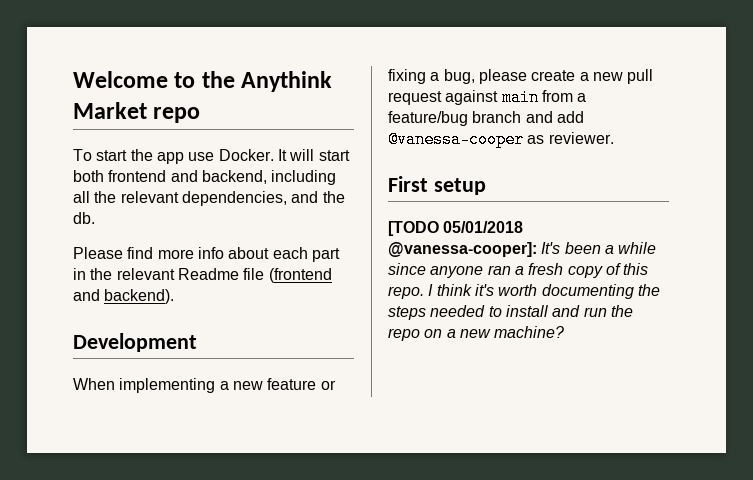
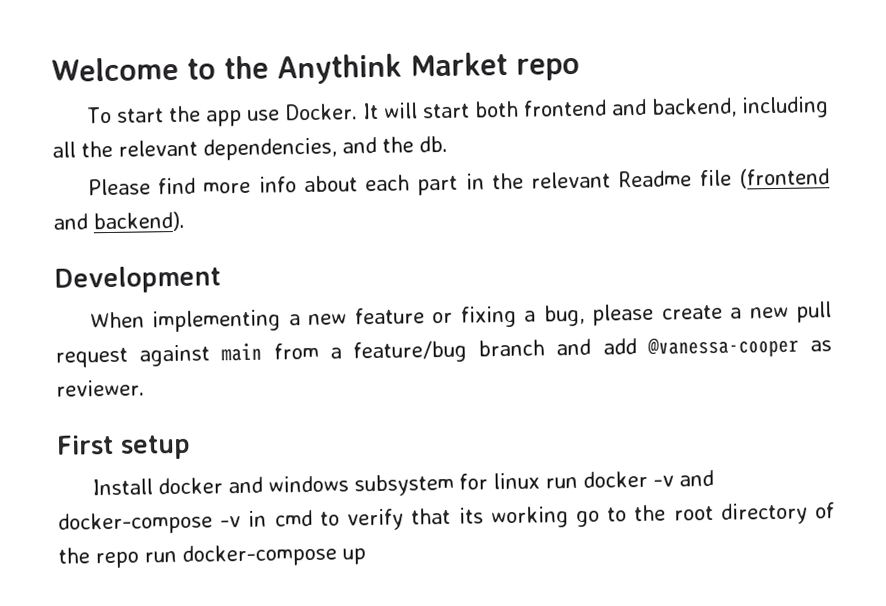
[388,221,524,236] [388,242,657,257] [388,263,649,278] [388,284,660,299] [388,305,633,320] [388,326,565,341] [TODO 05/01/2018 @vanessa-cooper]: It's been a while since anyone ran a fresh copy of this repo. I think it's worth documenting the steps needed to install and run the repo on a new machine? -> [91,469,714,497] [58,502,835,535] [58,543,366,569] Install docker and windows subsystem for linux run docker -v and docker-compose -v in cmd to verify that its working go to the root directory of the repo run docker-compose up

